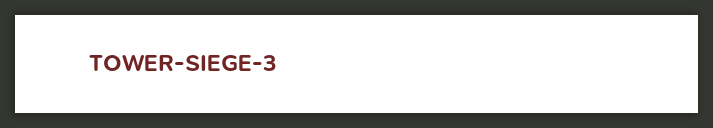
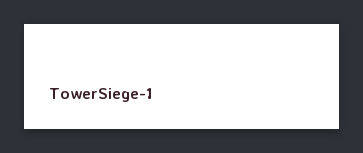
[89,54,277,71] TOWER-SIEGE-3 -> [49,88,153,102] TowerSiege-1

